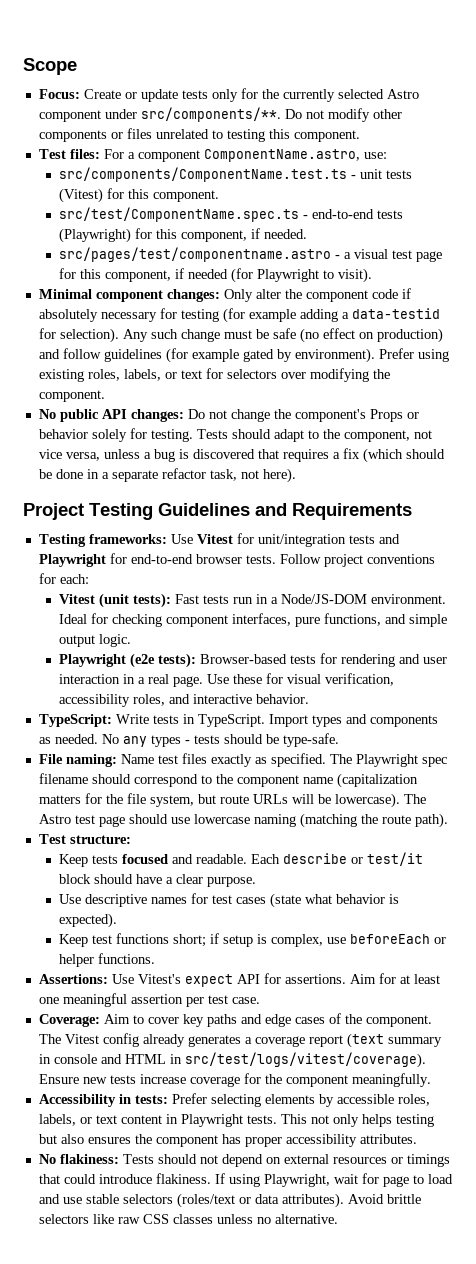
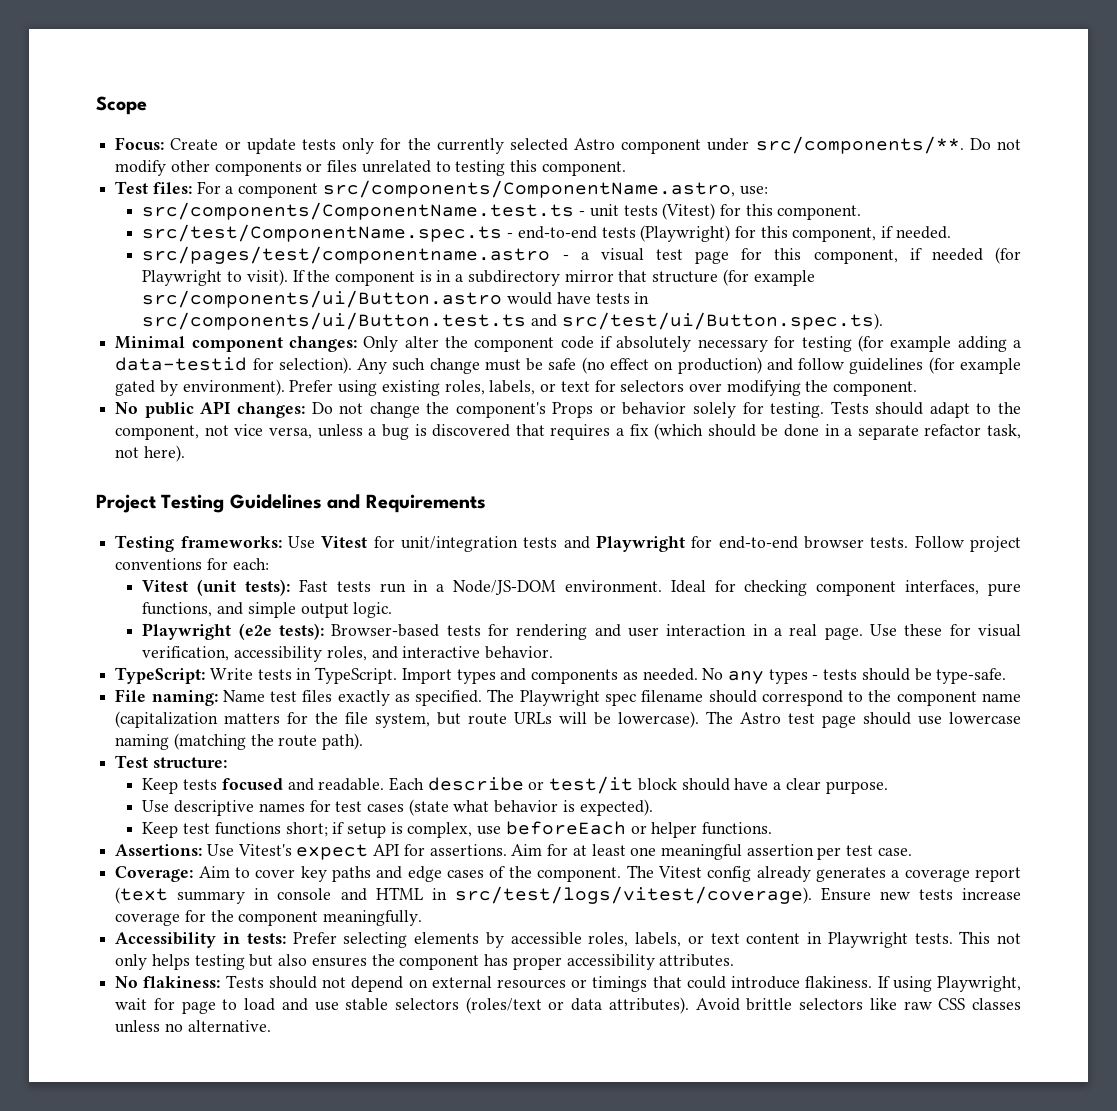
[203,149,360,162] ComponentName.astro, -> [322,180,735,198] src/components/ComponentName.astro,
(373, 275) none -> [292,269,815,286] [142,290,650,308] [142,312,883,330] If the component is in a subdirectory mirror that structure (for example src/components/ui/Button.astro would have tests in src/components/ui/Button.test.ts and src/test/ui/Button.spec.ts).

